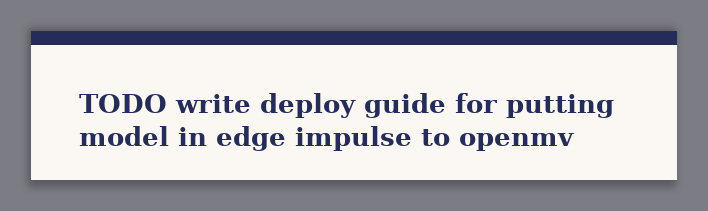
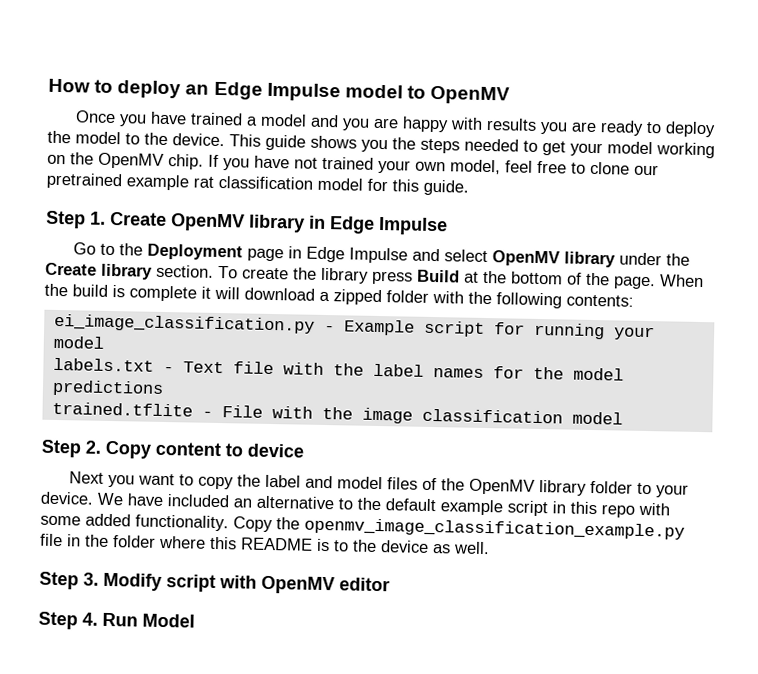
[79,93,614,118] [79,126,574,151] TODO write deploy guide for putting model in edge impulse to openmv -> [48,78,511,105] [75,110,717,138] [47,130,715,159] [47,152,659,176] [46,172,469,196] [45,210,448,236] [73,242,691,268] [45,262,704,290] [44,283,634,309] [53,313,655,341] [52,335,104,349] [52,357,624,381] [51,379,164,397] [51,401,623,425] [41,439,304,459] [69,471,690,498] [40,491,670,518] [40,513,685,540] [40,533,490,555] [39,571,390,595] [38,611,195,630] How to deploy an Edge Impulse model to OpenMV // Once you have trained a model and you are happy with results you are ready to deploy the model to the device. This guide shows you the steps needed to get your model working on the OpenMV chip. If you have not trained your own model, feel free to clone our pretrained example rat classification model for this guide. // Step 1. Create OpenMV library in Edge Impulse // Go to the Deployment page in Edge Impulse and select OpenMV library under the Create library section. To create the library press Build at the bottom of the page. When the build is complete it will download a zipped folder with the following contents: // ei_image_classification.py - Example script for running your model // labels.txt - Text file with the label names for the model predictions // trained.tflite - File with the image classification model // Step 2. Copy content to device // Next you want to copy the label and model files of the OpenMV library folder to your device. We have included an alternative to the default example script in this repo with some added functionality. Copy the openmv_image_classification_example.py file in the folder where this README is to the device as well. // Step 3. Modify script with OpenMV editor // Step 4. Run Model

